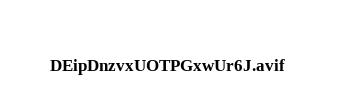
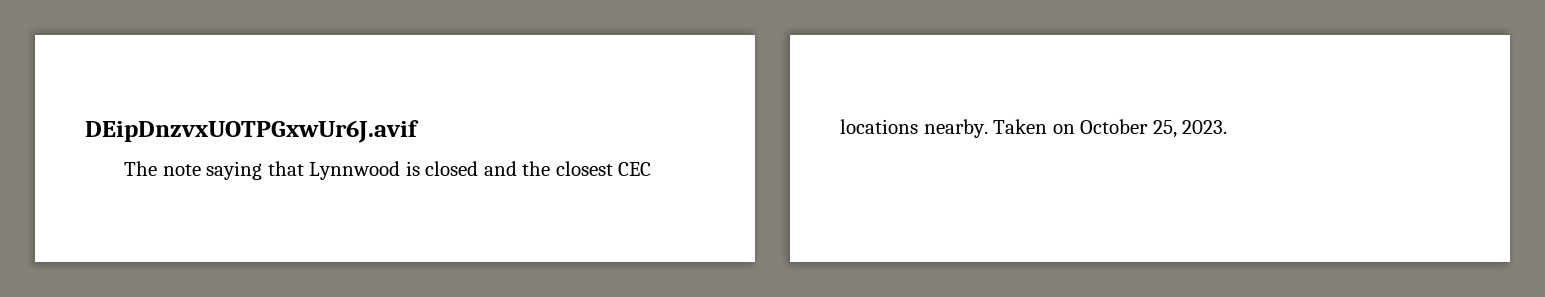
(285, 67) none -> [124,161,652,180] [840,119,1228,138] // The note saying that Lynnwood is closed and the closest CEC locations nearby. Taken on October 25, 2023.

